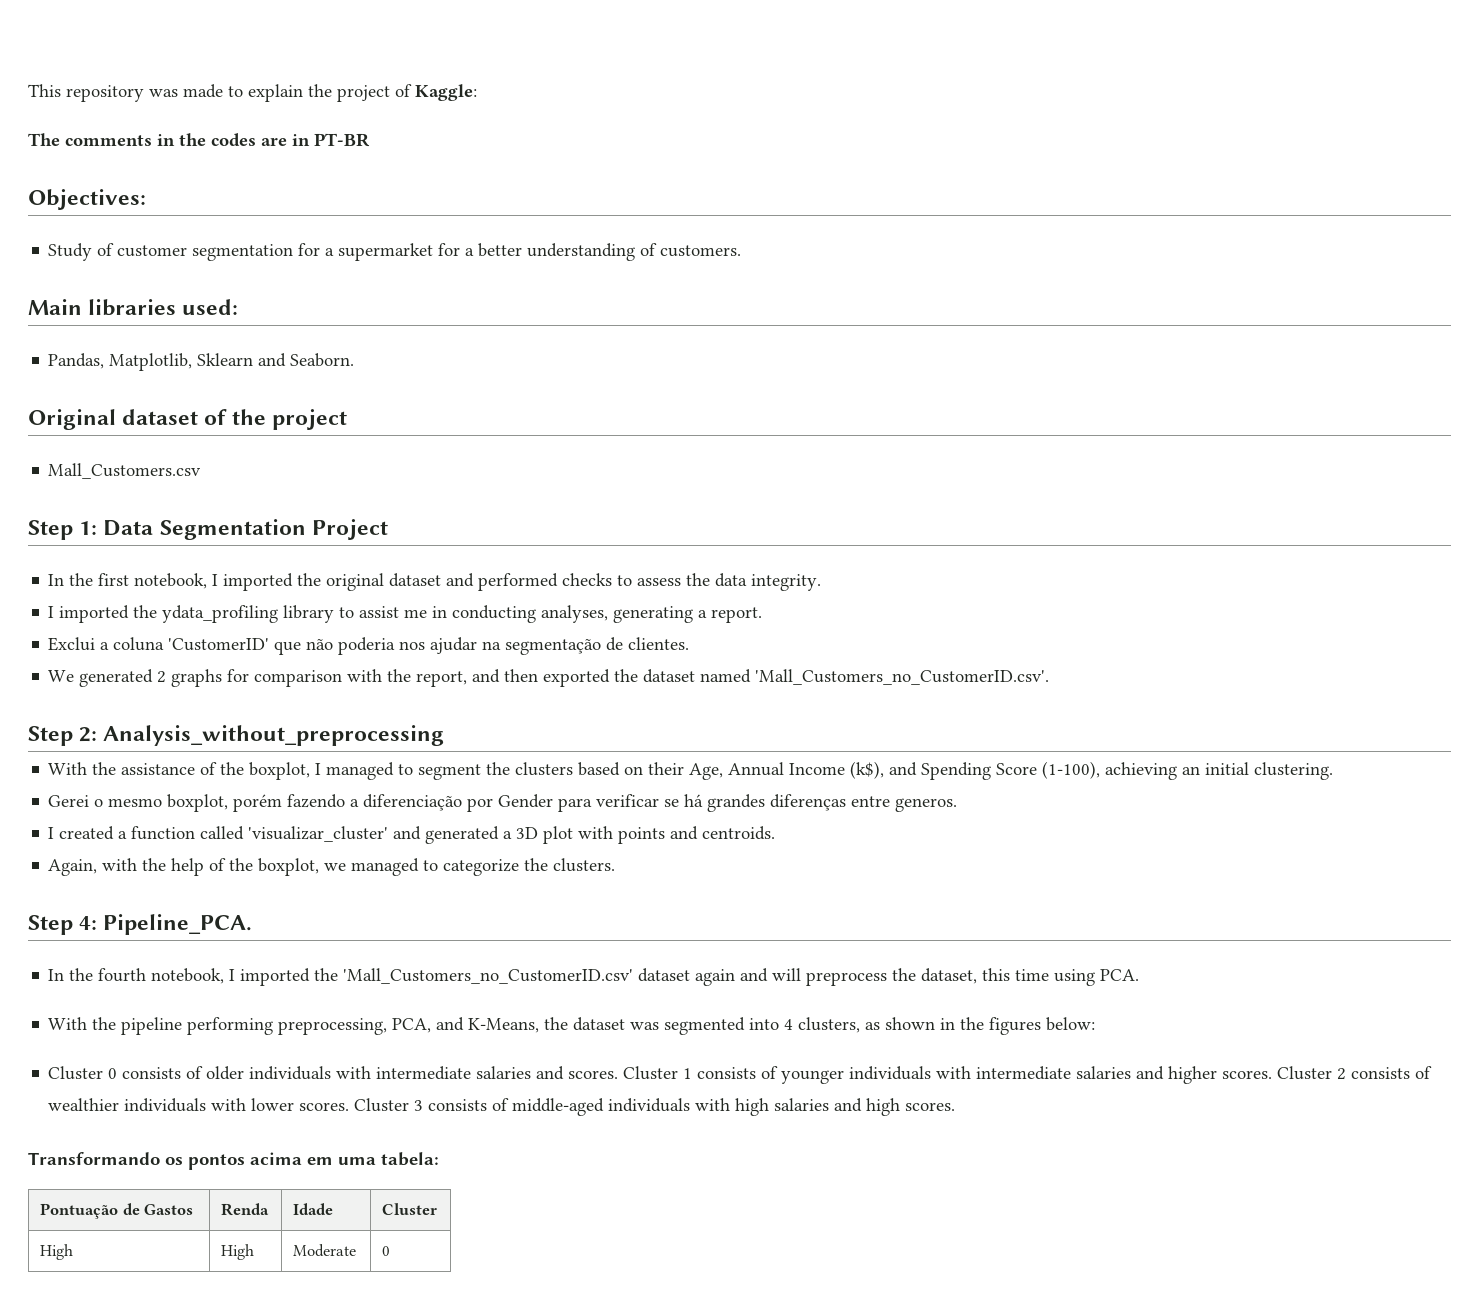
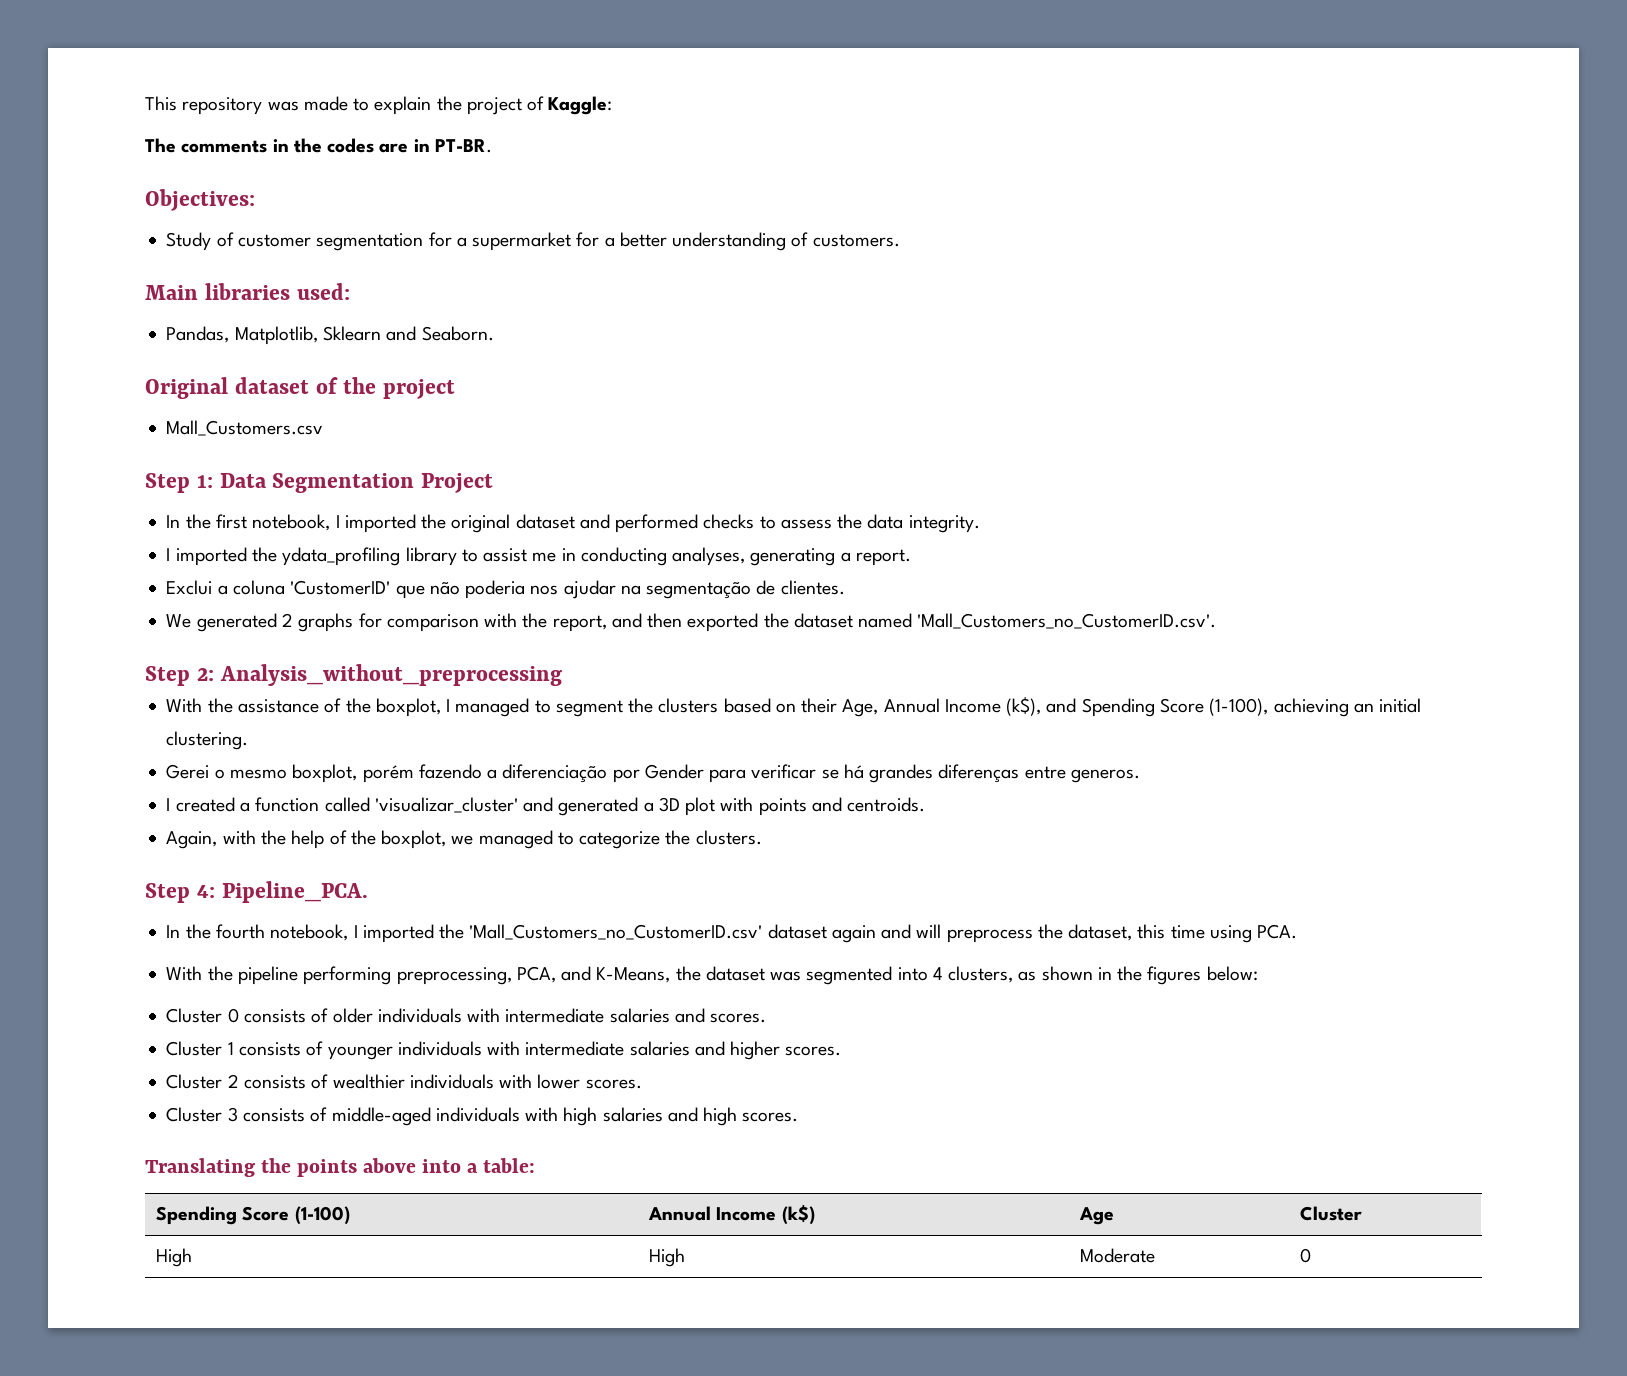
[314,133,370,147] PT-BR -> [434,139,492,153] PT-BR.
(619, 1074) none -> (767, 1018) //
(1273, 1074) none -> (842, 1051) //
(350, 1106) none -> (642, 1084) //
[28,1152,439,1170] [40,1203,194,1219] [221,1203,270,1216] [293,1203,334,1215] Transformando os pontos acima em uma tabela: // Pontuação de Gastos | Renda | Idade -> [145,1158,536,1177] [156,1206,350,1225] [648,1205,815,1225] [1079,1207,1115,1225] Translating the points above into a table: // Spending Score (1-100) | Annual Income (k$) | Age

